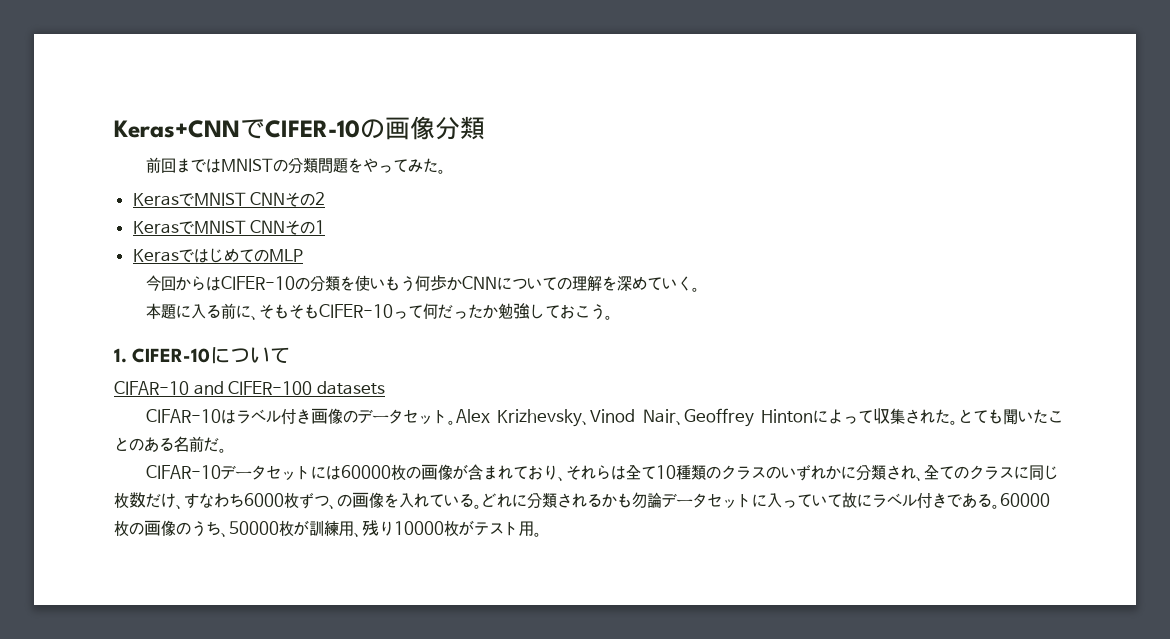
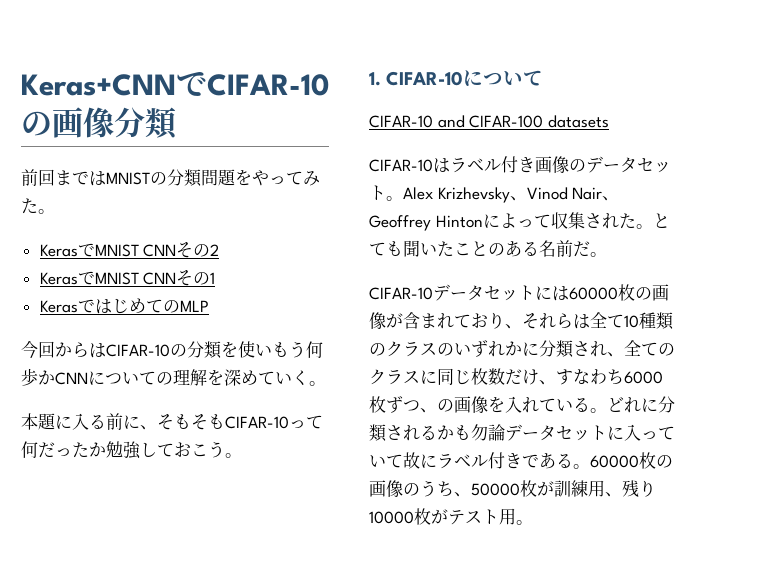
[265,120,360,138] CIFER-10 -> [207,74,329,96] CIFAR-10
[220,276,295,290] CIFER-10 -> [106,344,170,357] CIFAR-10
[318,304,393,318] CIFER-10 -> [225,416,289,429] CIFAR-10
[132,348,211,363] CIFER-10 -> [386,71,464,86] CIFAR-10
[228,381,313,395] CIFER-100 -> [469,115,544,128] CIFAR-100

